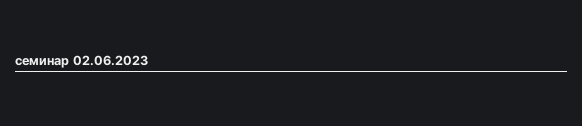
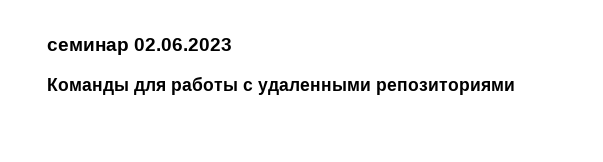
(148, 60) none -> [47,76,515,95] // Команды для работы с удаленными репозиториями

